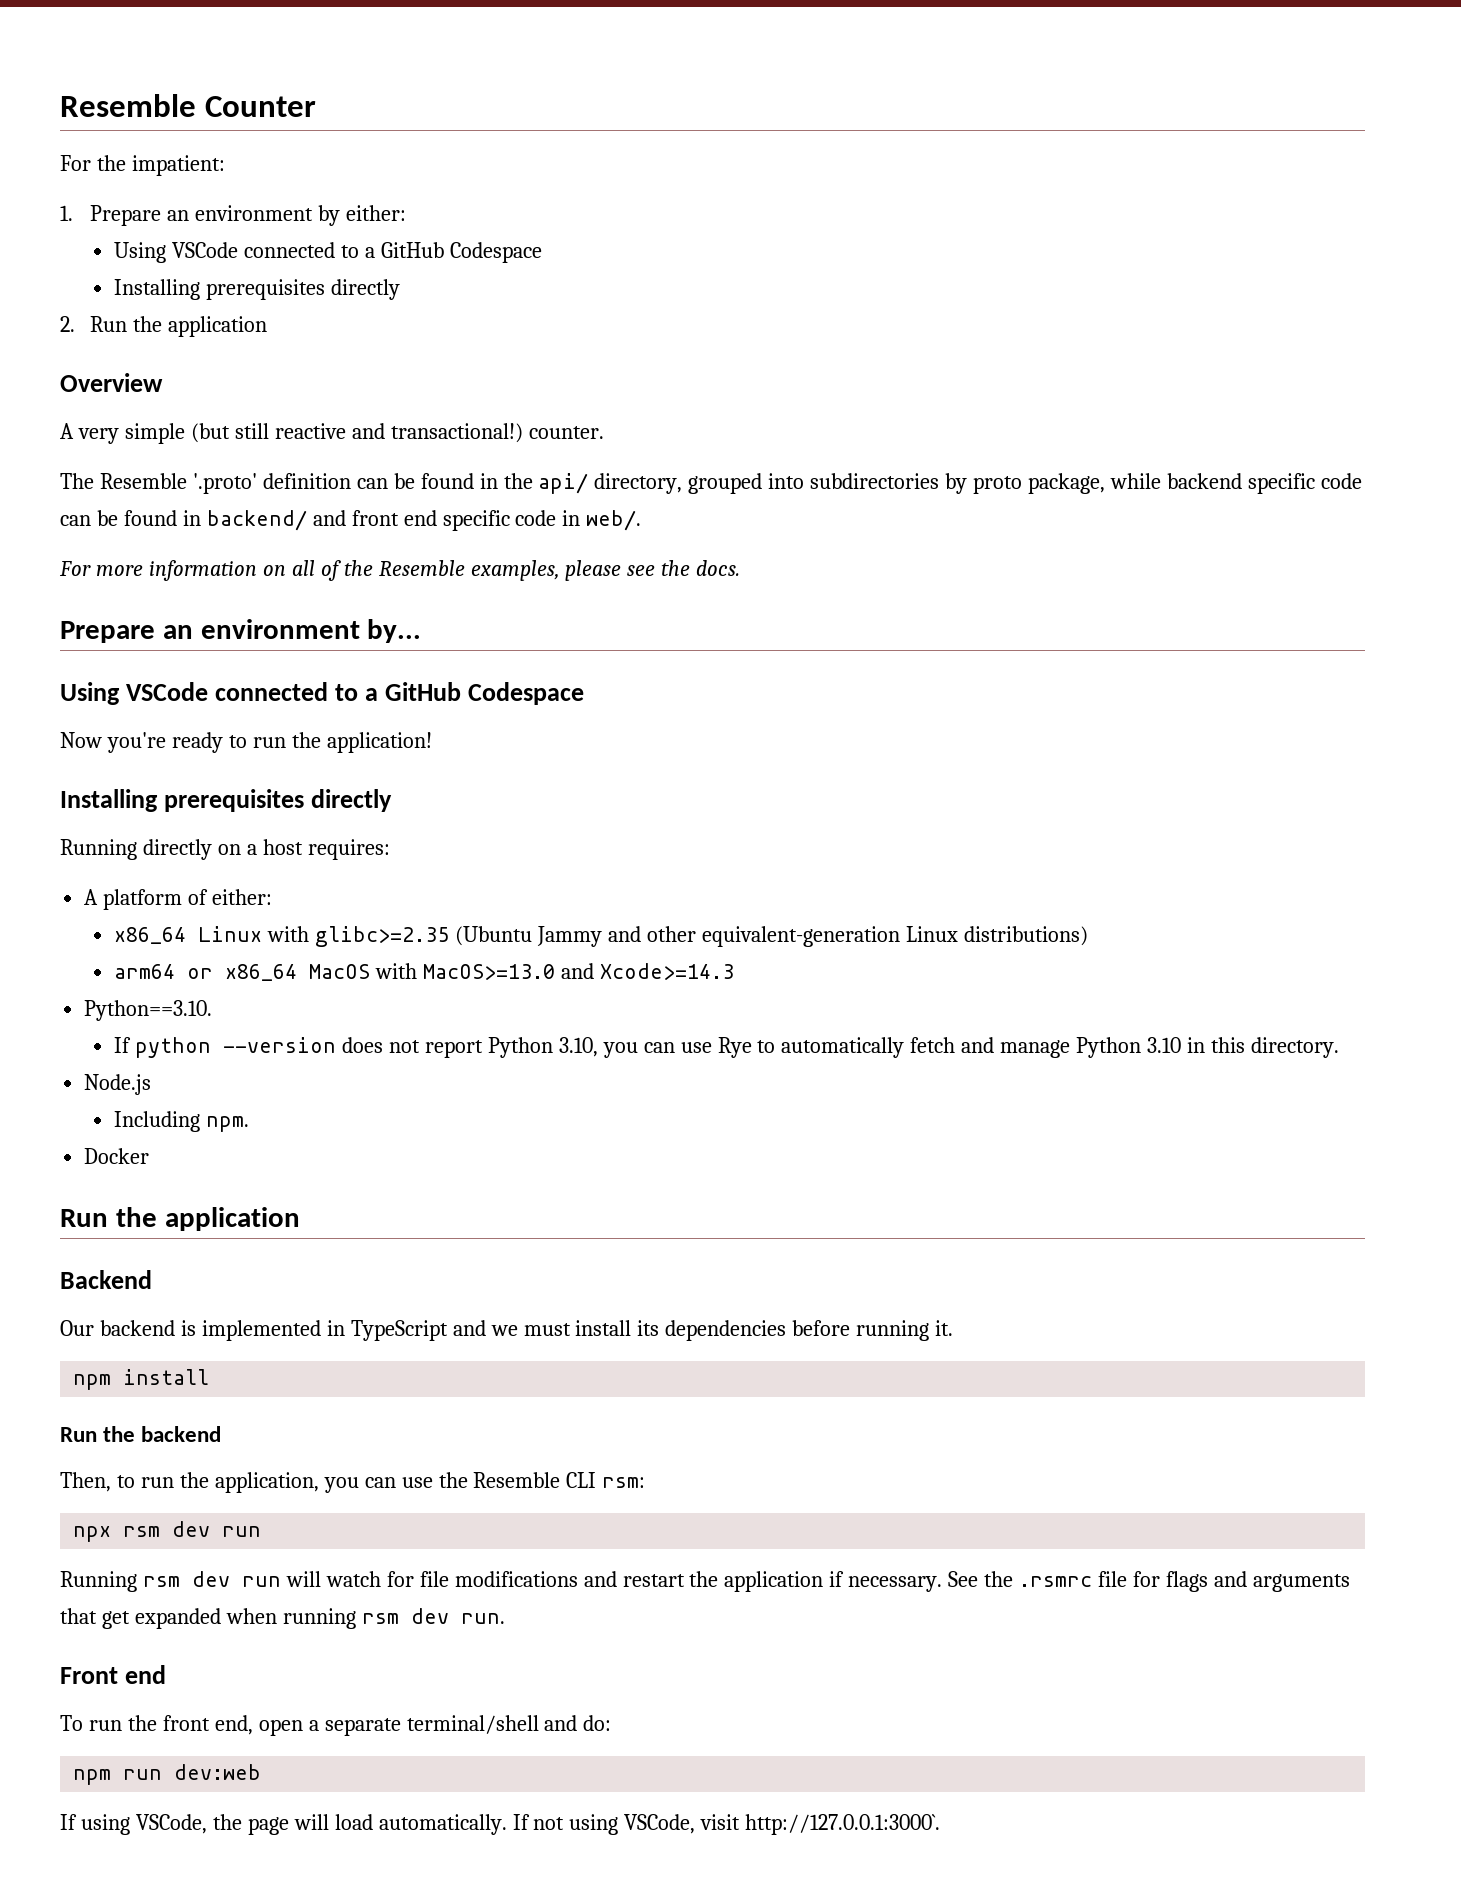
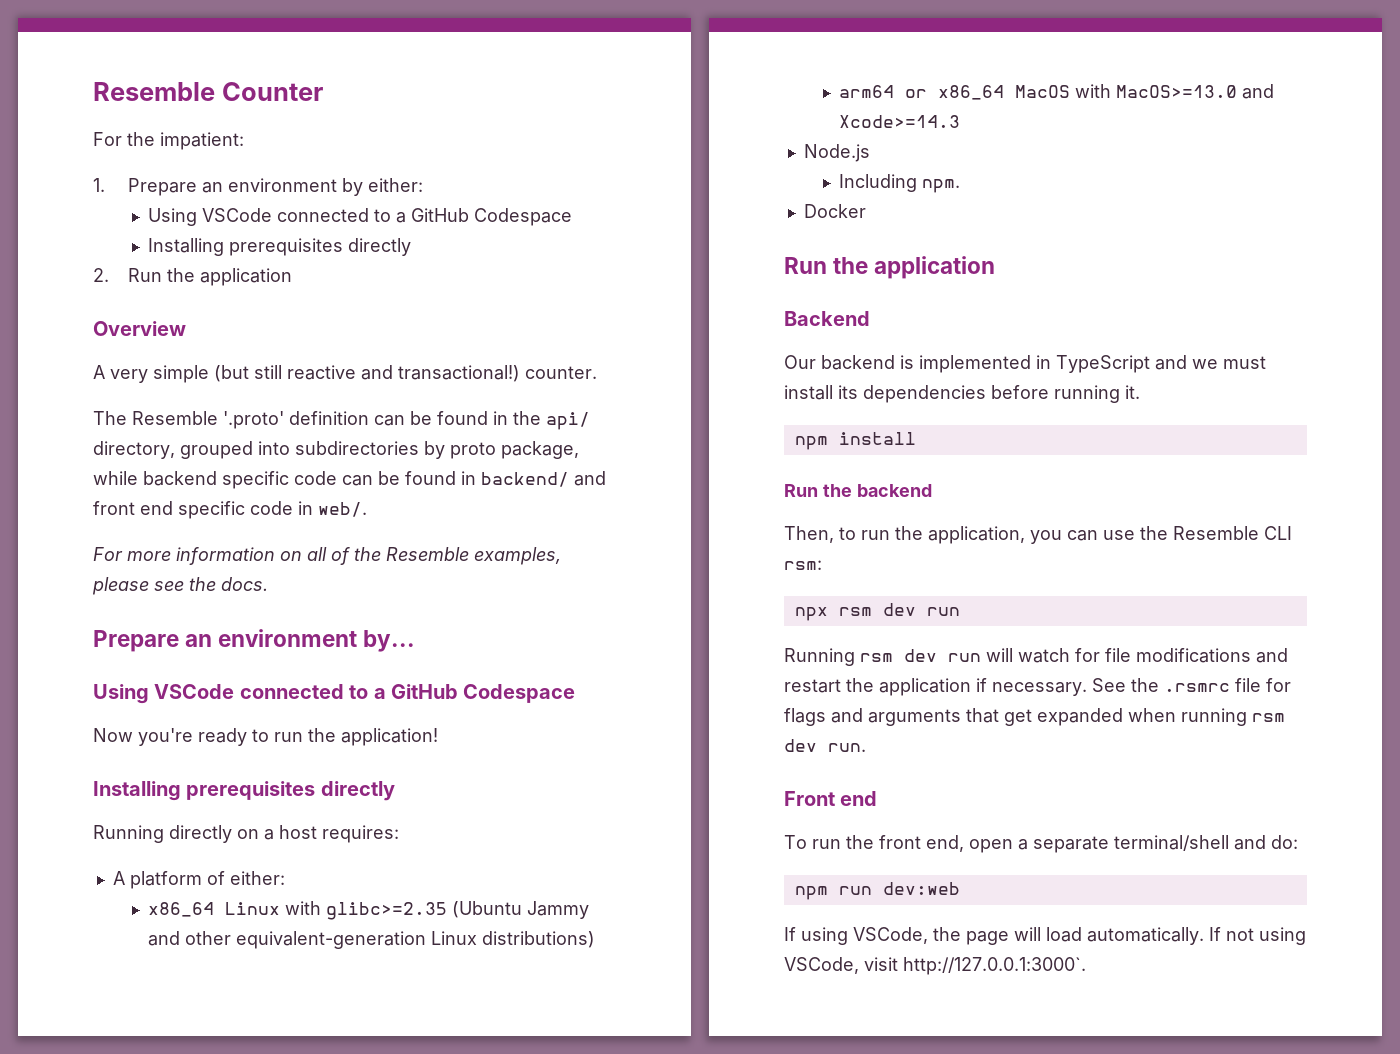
[84,1000,213,1021] [114,1037,1339,1058] // Python==3.10. // If python --version does not report Python 3.10, you can use Rye to automatically fetch and manage Python 3.10 in this directory. -> (960, 121) none

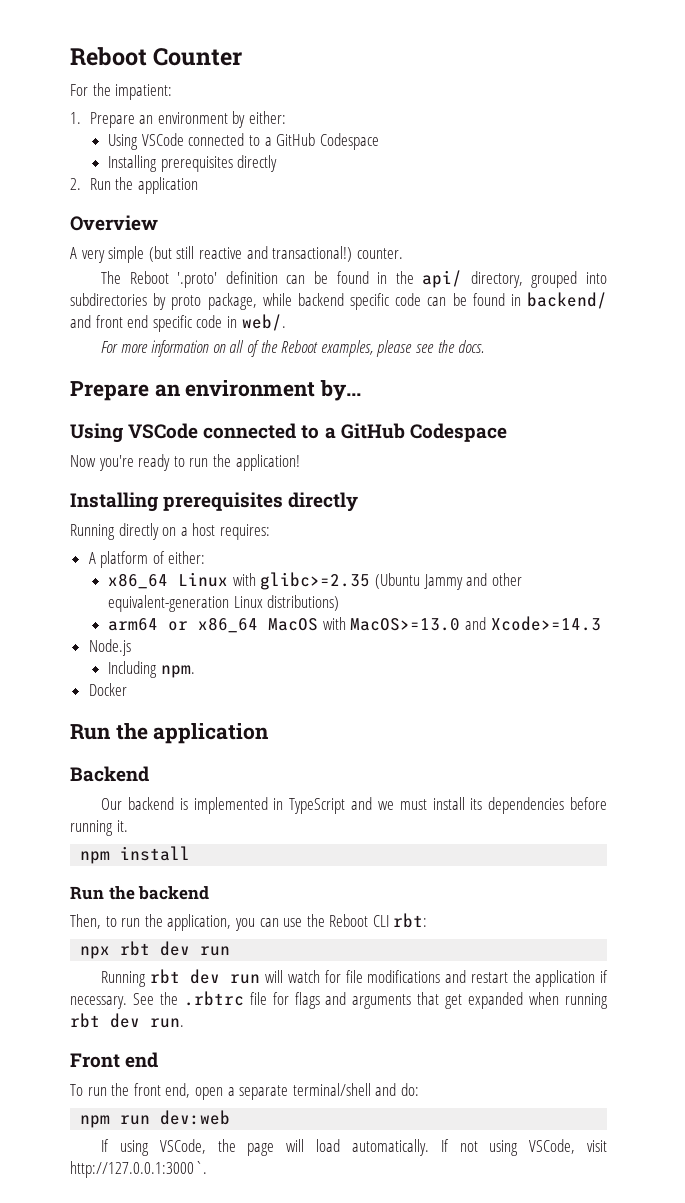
[93,82,215,101] Resemble -> [70,47,147,66] Reboot
[132,411,218,425] Resemble -> [129,271,169,284] Reboot
[386,547,469,561] Resemble -> [281,340,319,353] Reboot
[1173,526,1292,540] [784,560,822,570] Resemble CLI rsm: -> [329,913,428,928] Reboot CLI rbt:
[838,607,872,616] rsm -> [120,941,151,956] rbt
[860,653,893,662] rsm -> [149,969,180,984] rbt
[1164,683,1230,692] .rsmrc -> [183,991,244,1006] .rbtrc
[1252,713,1285,722] rsm -> [70,1013,100,1028] rbt

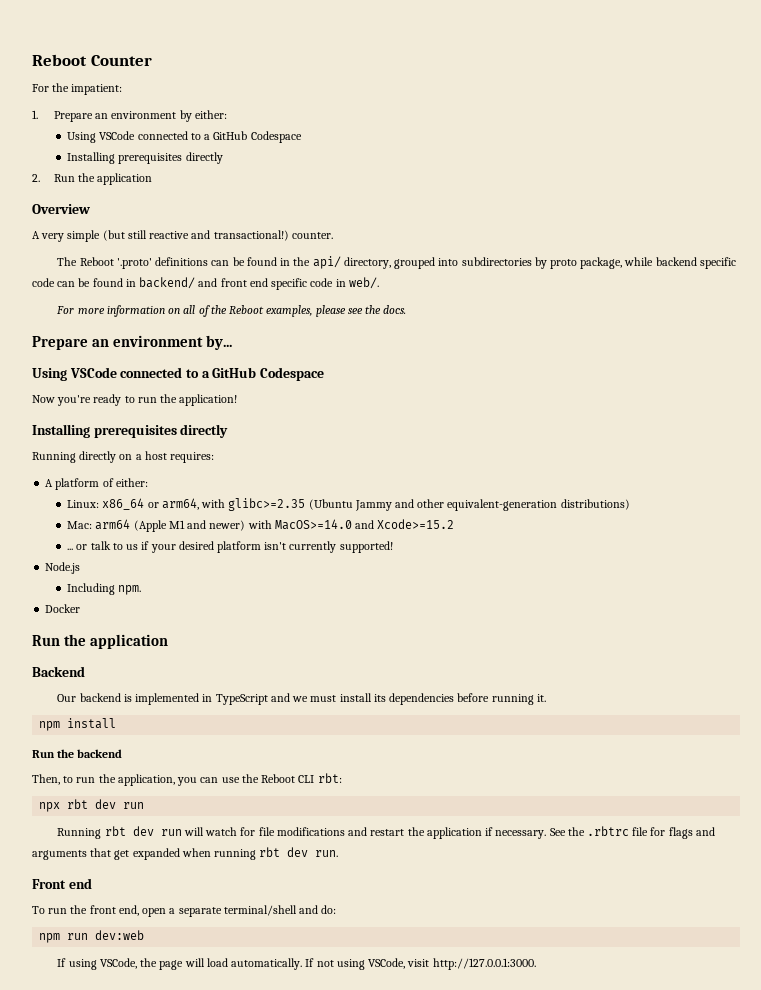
[225,271,278,284] definition -> [155,257,209,266] definitions
[108,572,229,589] x86_64 Linux -> [67,498,199,510] Linux: x86_64 or arm64,
[233,596,263,608] Linux -> (558, 505) none
[108,616,601,633] arm64 or x86_64 MacOS with MacOS>=13.0 and Xcode>=14.3 -> [67,519,455,532] [67,541,393,553] Mac: arm64 (Apple M1 and newer) with MacOS>=14.0 and Xcode>=15.2 // ... or talk to us if your desired platform isn't currently supported!
[70,1161,207,1178] http://127.0.0.1:3000`. -> [432,958,536,970] http://127.0.0.1:3000.

